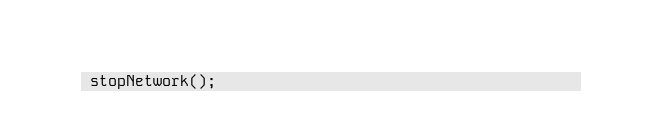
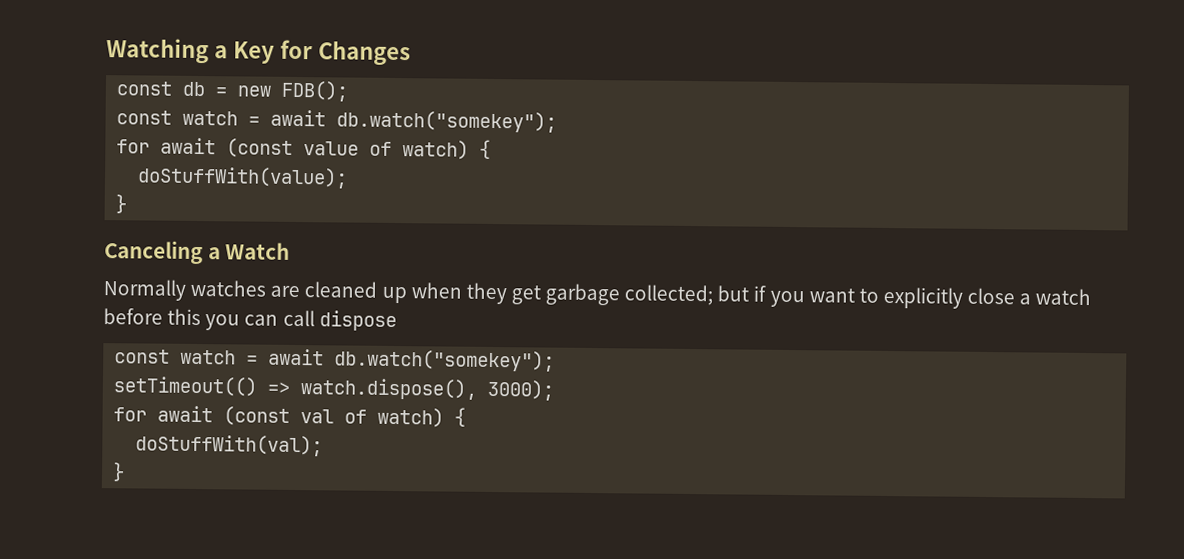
[90,74,216,89] stopNetwork(); -> [106,38,411,67] [116,80,349,102] [116,109,558,133] [116,137,492,160] [137,166,349,189] [115,194,128,214] [104,240,291,265] [103,279,1092,309] [103,308,397,332] [114,348,556,372] [113,376,555,401] [113,405,467,428] [135,434,324,457] [112,462,126,482] Watching a Key for Changes // const db = new FDB(); // const watch = await db.watch("somekey"); // for await (const value of watch) { // doStuffWith(value); // } // Canceling a Watch // Normally watches are cleaned up when they get garbage collected; but if you want to explicitly close a watch before this you can call dispose // const watch = await db.watch("somekey"); // setTimeout(() => watch.dispose(), 3000); // for await (const val of watch) { // doStuffWith(val); // }

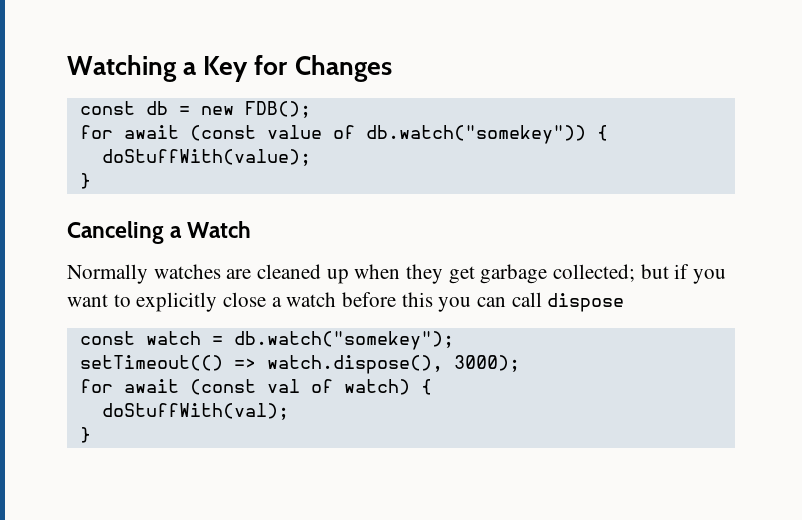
[116,109,558,133] // const watch = await db.watch("somekey"); -> (311, 109) none
[402,140,470,160] watch) -> [365,125,586,144] db.watch("somekey"))
[268,348,325,366] await -> (223, 340) none

